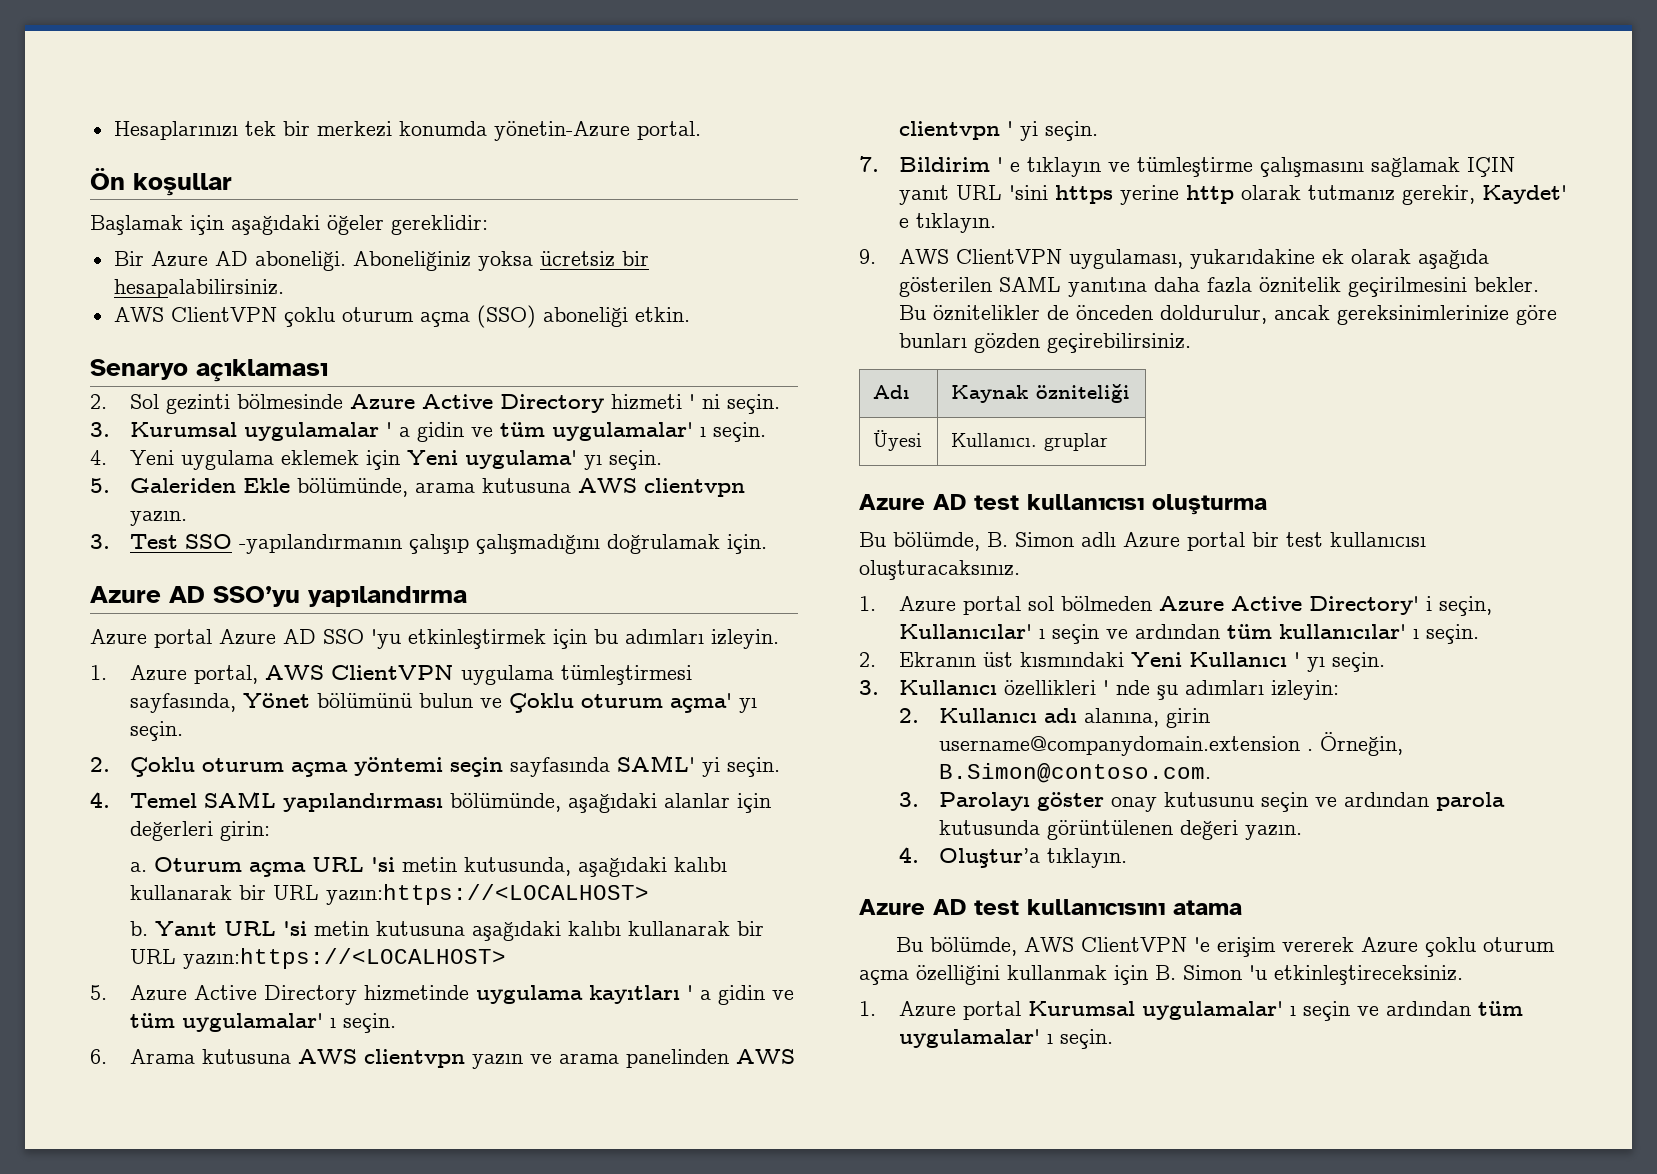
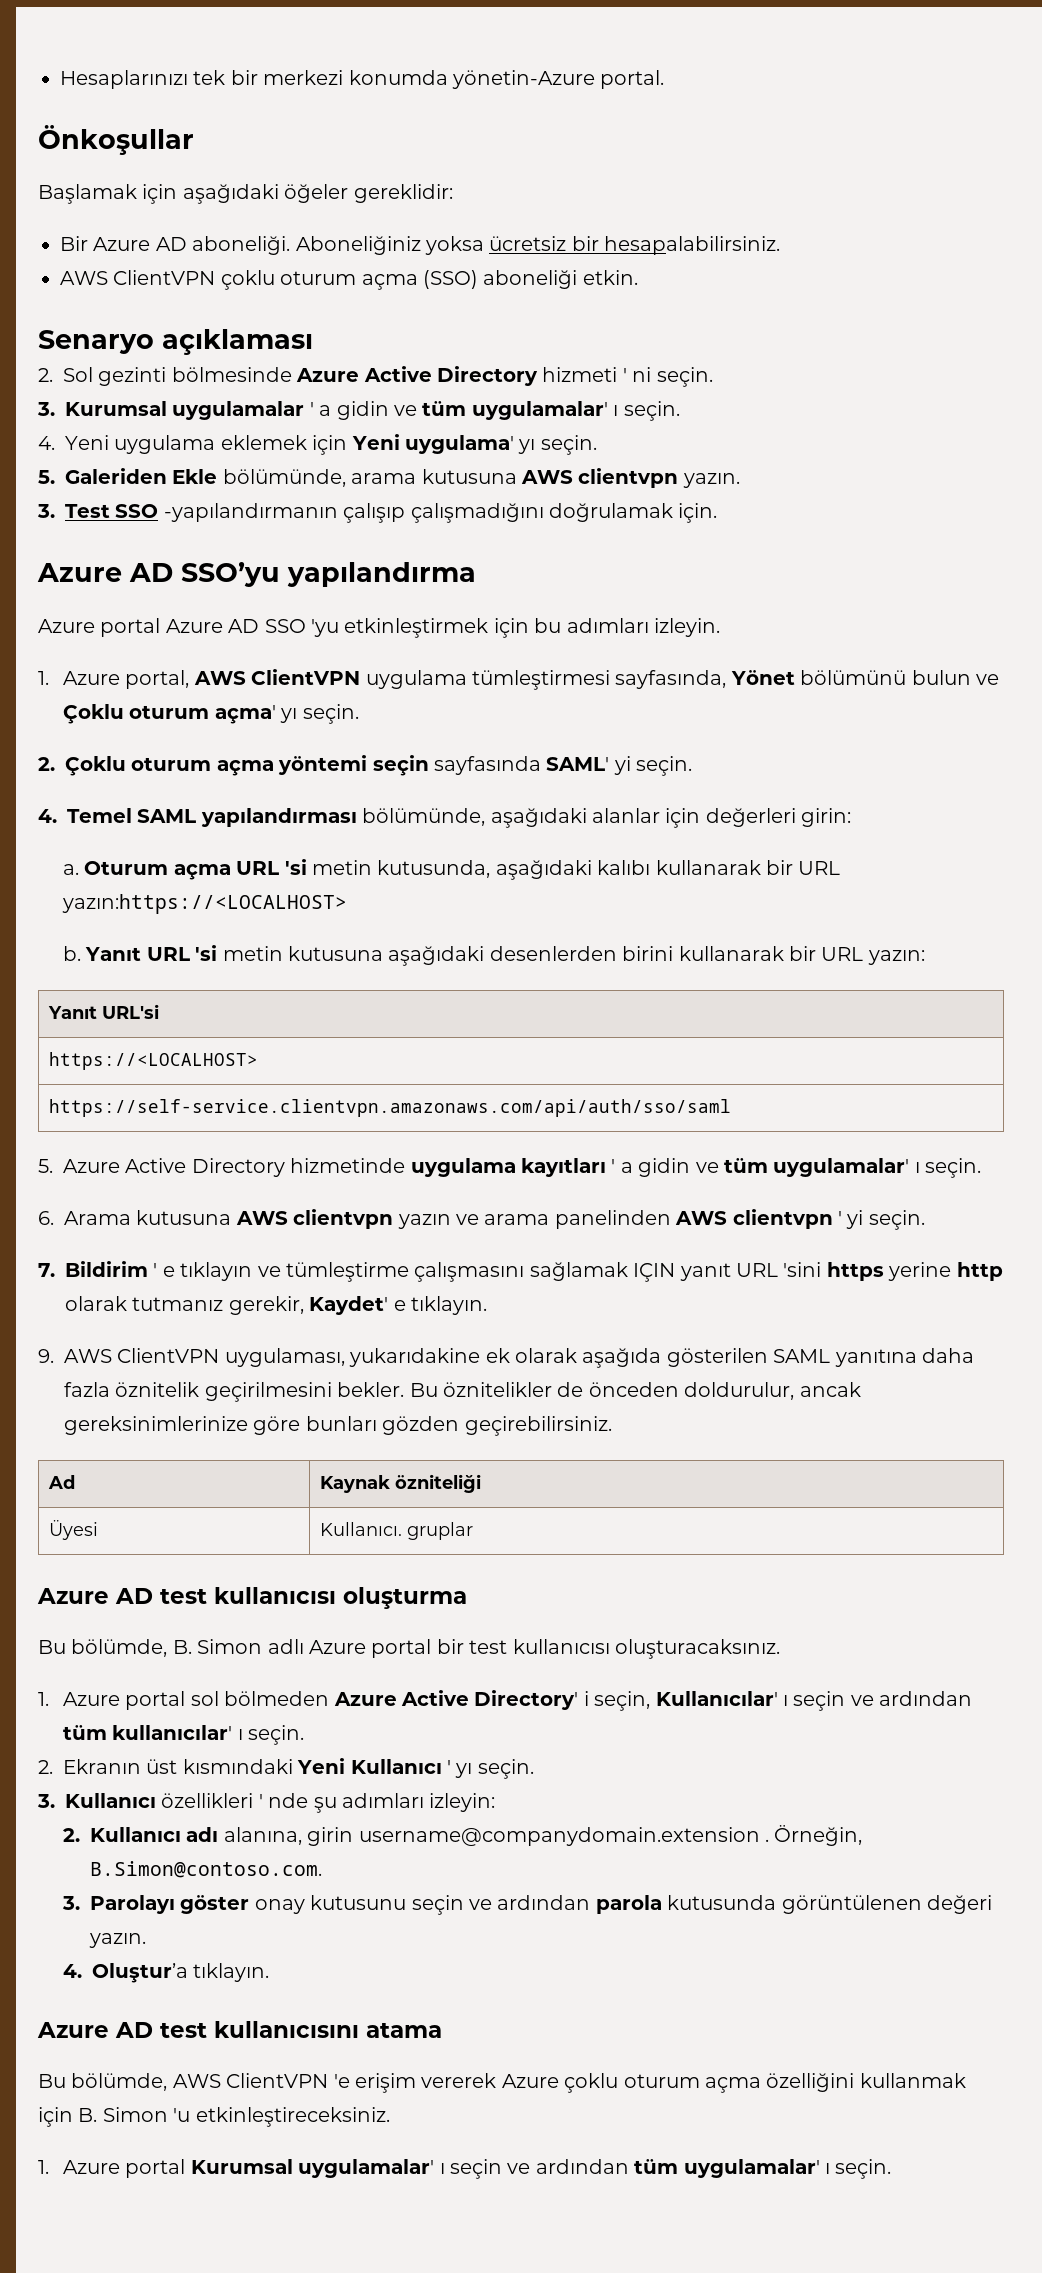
[90,167,232,196] Ön koşullar -> [38,125,194,155] Önkoşullar
[567,921,764,936] [129,948,506,969] kalıbı kullanarak bir URL yazın:https://<LOCALHOST> -> [489,946,925,965] [48,1004,160,1019] [49,1052,259,1070] [49,1099,732,1117] desenlerden birini kullanarak bir URL yazın: // Yanıt URL'si // https://<LOCALHOST> // https://self-service.clientvpn.amazonaws.com/api/auth/sso/saml
[873,385,911,399] Adı -> [48,1475,76,1489] Ad

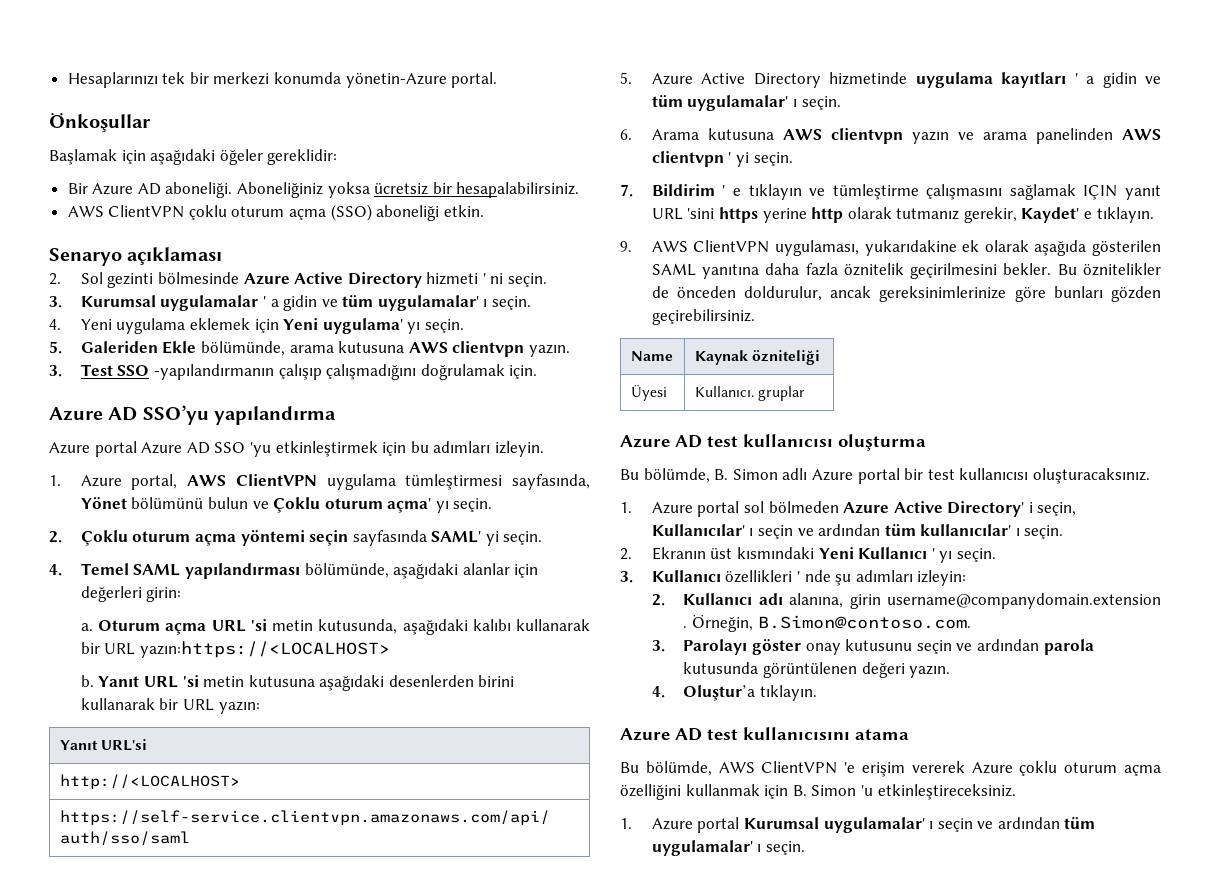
[49,1052,259,1070] https://<LOCALHOST> -> [59,774,240,789] http://<LOCALHOST>
[48,1475,76,1489] Ad -> [630,351,673,361] Name

